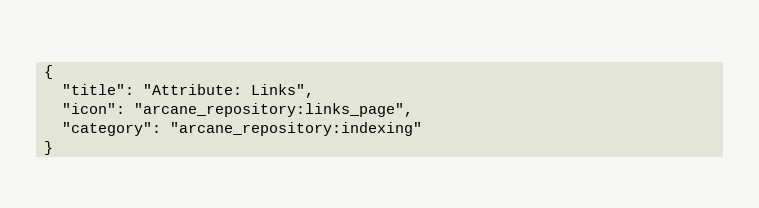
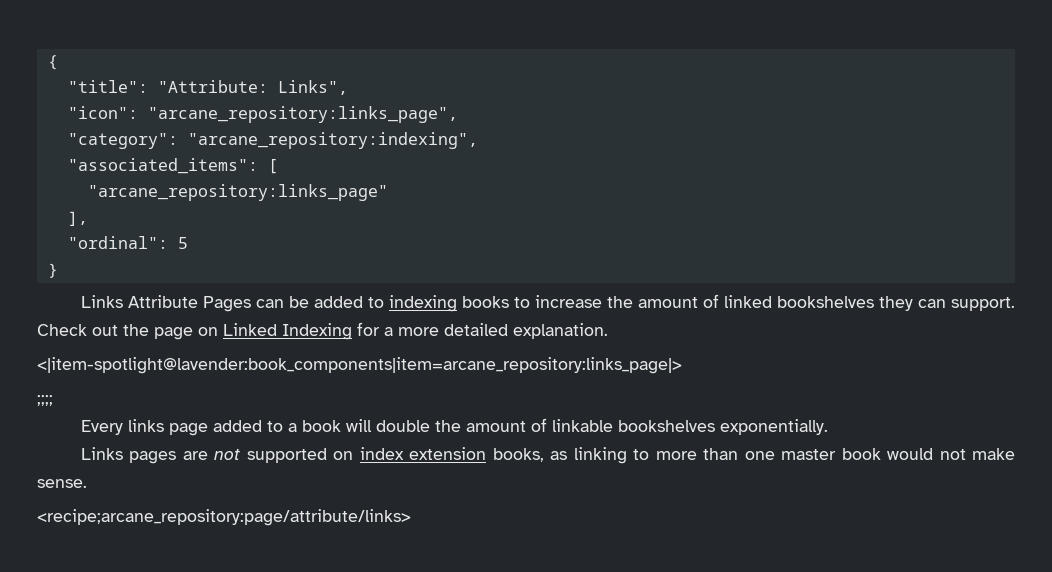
[170,122,423,136] [44,141,54,155] "arcane_repository:indexing" // } -> [187,132,478,149] [67,158,278,174] [87,184,388,201] [67,211,88,226] [67,236,188,249] [47,263,58,278] [80,294,1016,312] [37,322,608,340] [37,357,682,374] [37,395,53,406] [80,418,828,436] [80,447,1016,464] [37,479,87,488] [37,509,411,526] "arcane_repository:indexing", // "associated_items": [ // "arcane_repository:links_page" // ], // "ordinal": 5 // } // Links Attribute Pages can be added to indexing books to increase the amount of linked bookshelves they can support. Check out the page on Linked Indexing for a more detailed explanation. // <|item-spotlight@lavender:book_components|item=arcane_repository:links_page|> // ;;;; // Every links page added to a book will double the amount of linkable bookshelves exponentially. // Links pages are not supported on index extension books, as linking to more than one master book would not make sense. // <recipe;arcane_repository:page/attribute/links>

